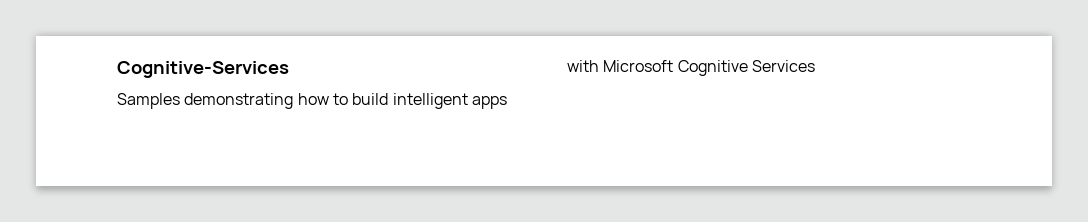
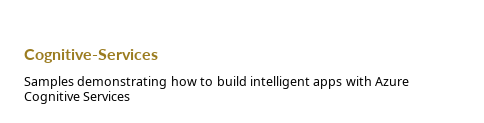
[603,60,674,72] Microsoft -> [375,77,409,86] Azure

